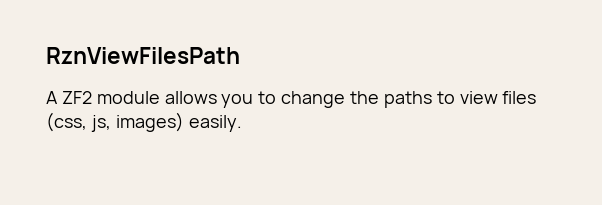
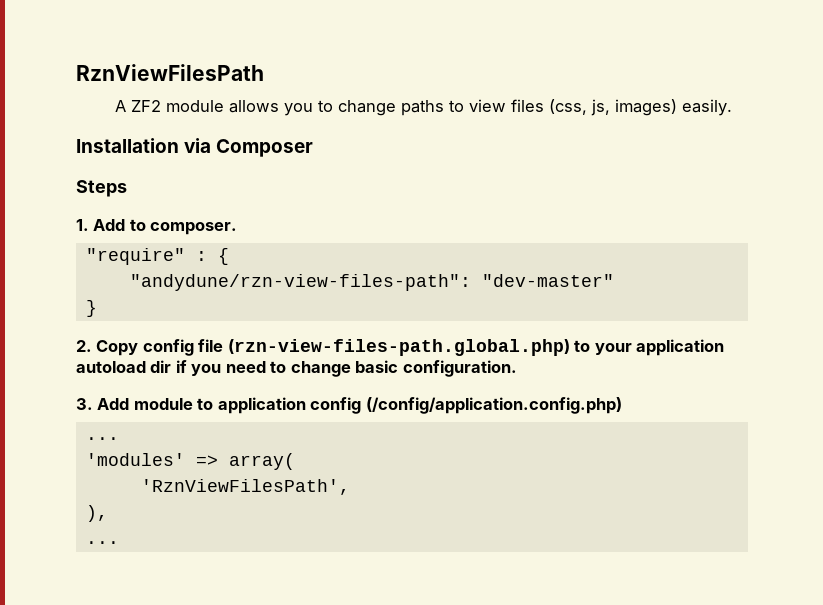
[350,91,380,104] the -> (397, 108) none
(242, 123) none -> [76,138,314,157] [76,180,127,197] [76,219,238,235] [85,248,229,265] [129,274,614,291] [85,300,97,317] [76,339,725,356] [76,360,517,377] [76,397,622,414] [85,437,119,440] [85,453,295,470] [140,479,350,495] [85,505,108,522] [85,541,119,544] // Installation via Composer // Steps // 1. Add to composer. // "require" : { // "andydune/rzn-view-files-path": "dev-master" // } // 2. Copy config file (rzn-view-files-path.global.php) to your application autoload dir if you need to change basic configuration. // 3. Add module to application config (/config/application.config.php) // ... // 'modules' => array( // 'RznViewFilesPath', // ), // ...

